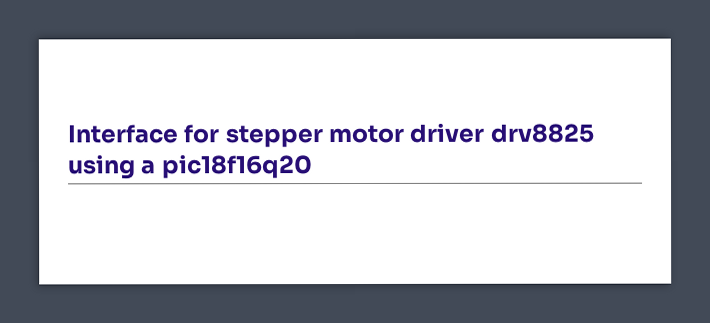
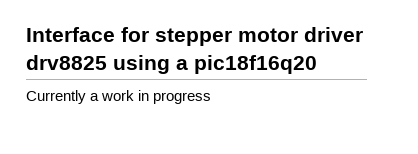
(313, 166) none -> [26,90,212,104] // Currently a work in progress

